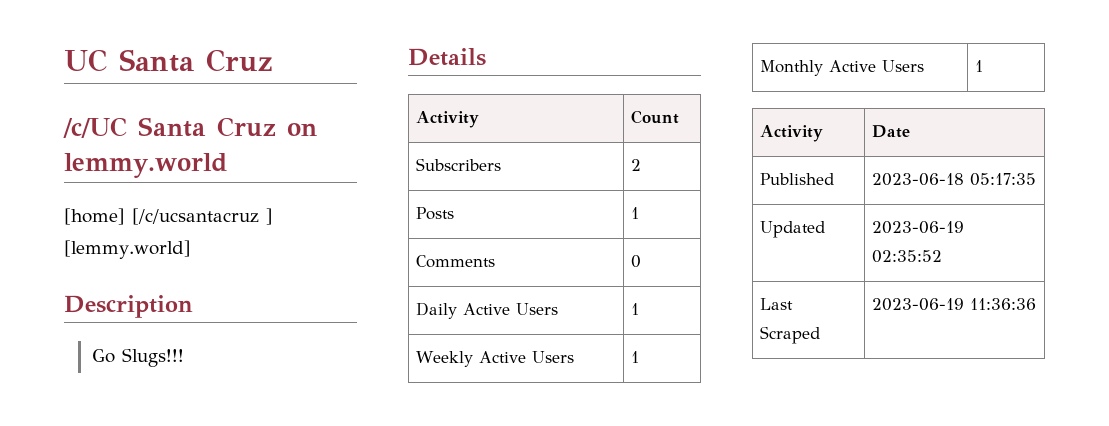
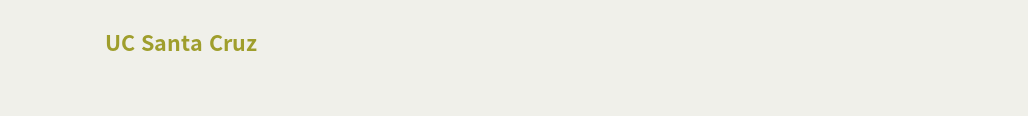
[63,117,317,138] [64,153,227,178] [64,208,273,225] [64,240,191,259] [64,295,193,318] [91,348,184,367] [408,48,486,66] [415,111,479,128] [630,110,679,124] [415,158,501,171] [630,159,641,171] [415,207,454,220] [630,207,639,219] [415,255,495,268] [630,255,641,268] [415,302,558,319] [630,303,639,315] [415,351,574,367] [630,351,639,363] [759,60,924,76] [974,60,983,72] [759,125,823,142] [871,125,910,138] [759,173,834,185] [871,173,1036,186] [759,221,825,238] [871,221,964,234] [871,250,942,263] [759,298,793,310] [759,326,820,344] [871,298,1036,311] // /c/UC Santa Cruz on lemmy.world // [home] [/c/ucsantacruz ] [lemmy.world] // Description // Go Slugs!!! // Details // Activity | Count // Subscribers | 2 // Posts | 1 // Comments | 0 // Daily Active Users | 1 // Weekly Active Users | 1 // Monthly Active Users | 1 // Activity | Date // Published | 2023-06-18 05:17:35 // Updated | 2023-06-19 02:35:52 // Last Scraped | 2023-06-19 11:36:36 -> (257, 43) none

